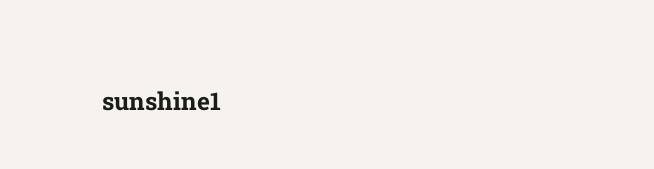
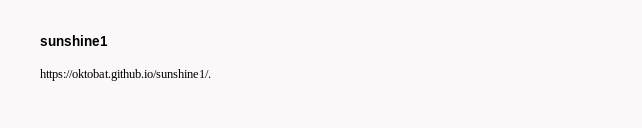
(221, 101) none -> [40,69,211,81] // https://oktobat.github.io/sunshine1/.

